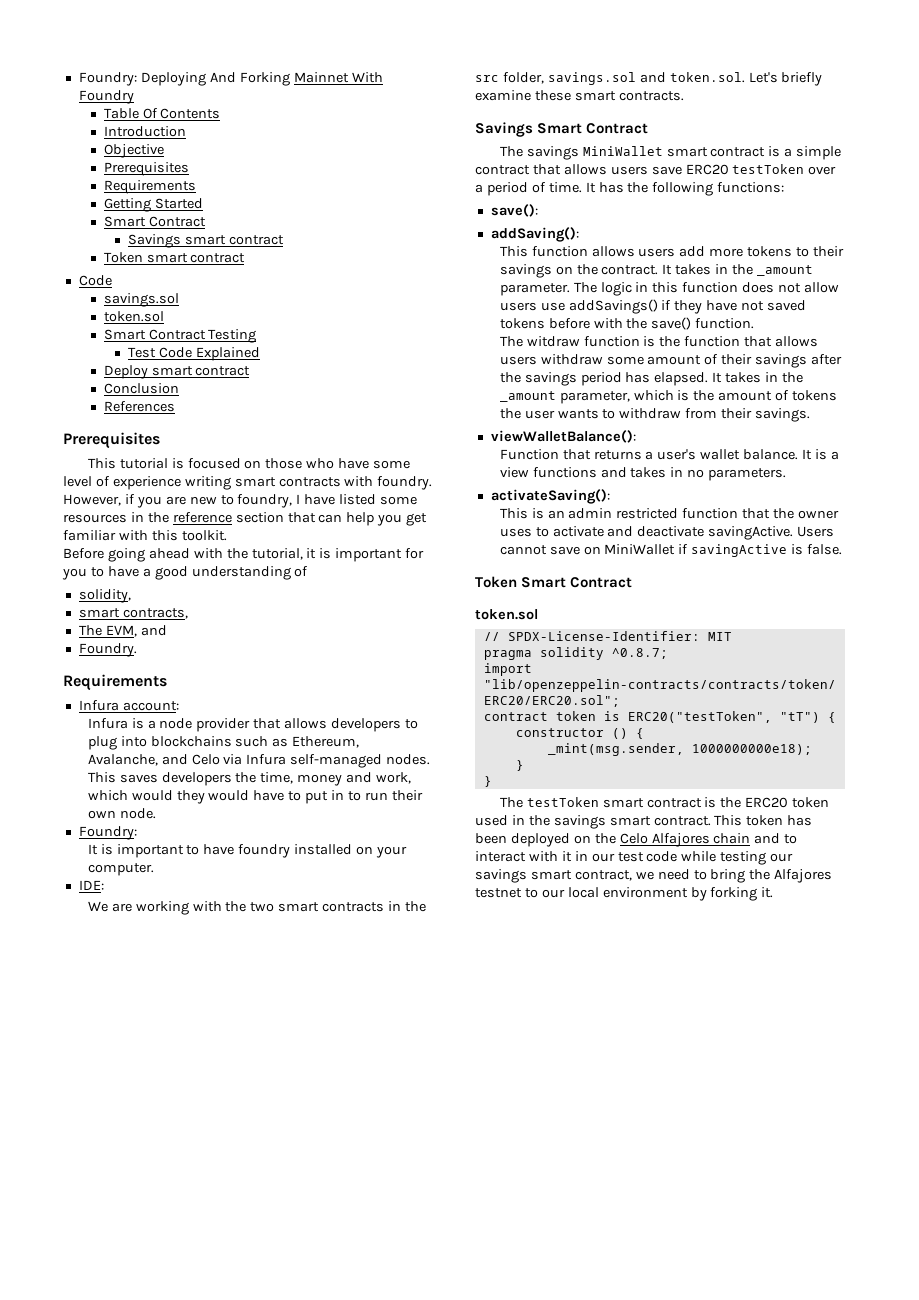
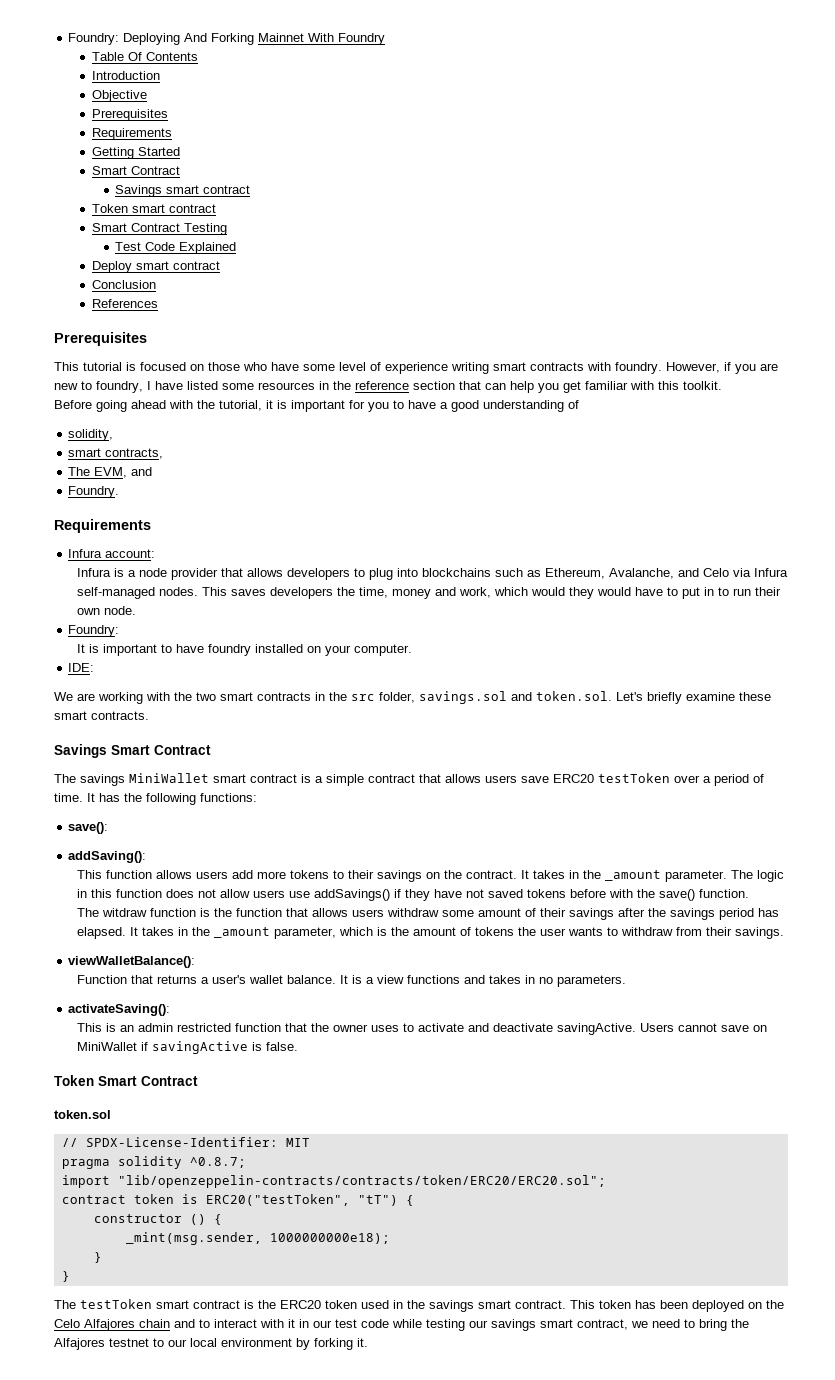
[78,275,112,286] [103,293,179,307] [103,311,164,322] // Code // savings.sol // token.sol -> (216, 208) none

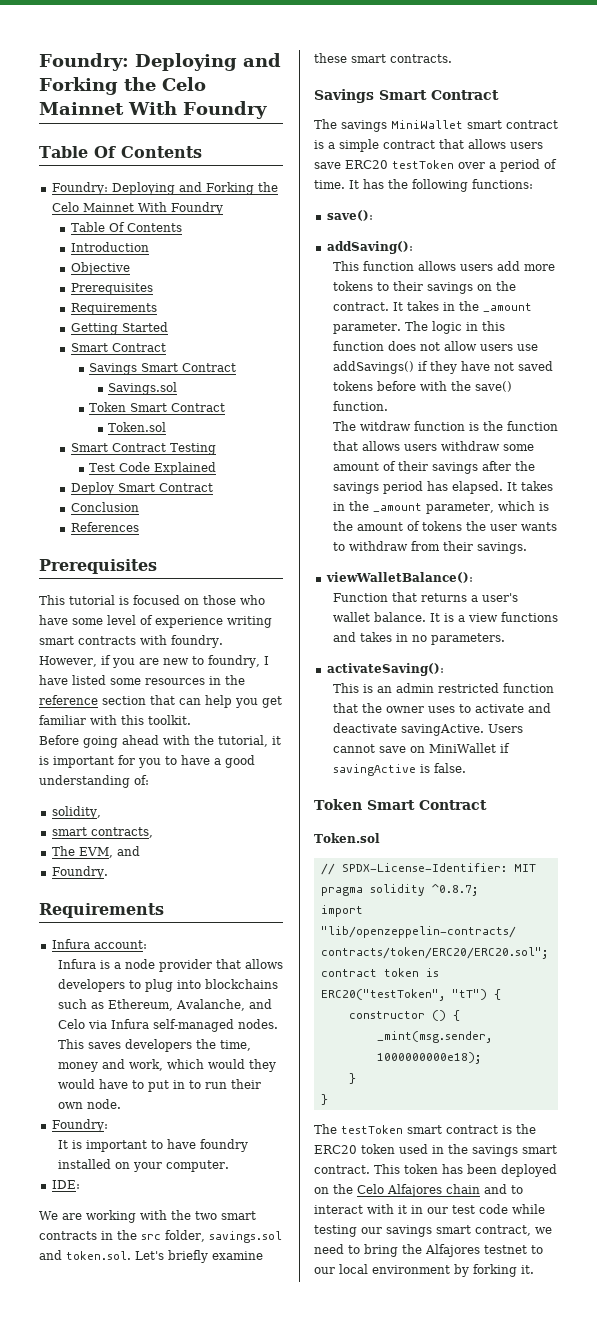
[68,33,255,45] Foundry: Deploying And Forking -> [39,53,281,71] [39,77,206,95] [39,101,267,119] [39,146,202,158] [51,182,278,195] [51,202,79,212] Foundry: Deploying and Forking the Celo Mainnet With Foundry // Table Of Contents // Foundry: Deploying and Forking the Celo
[166,185,251,194] [91,204,216,213] smart contract // Token smart contract -> [141,363,237,372] [108,382,178,395] [89,402,226,412] [108,422,167,432] Smart Contract // Savings.sol // Token Smart Contract // Token.sol
[135,261,220,270] smart contract -> [117,483,213,492] Smart Contract
[568,400,579,409] of -> [134,775,149,785] of:
[54,1110,111,1119] token.sol -> [314,833,380,843] Token.sol

